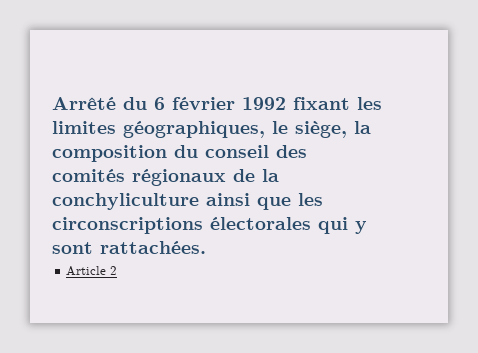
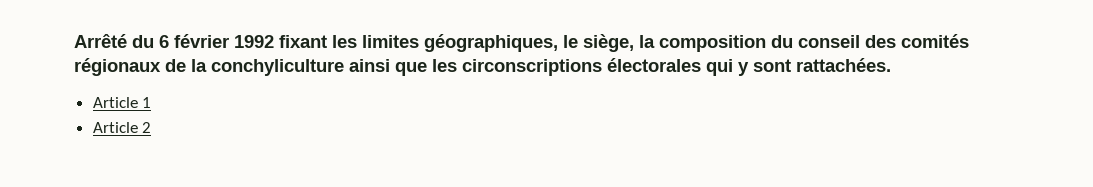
(206, 247) none -> [92,97,152,108] // Article 1

